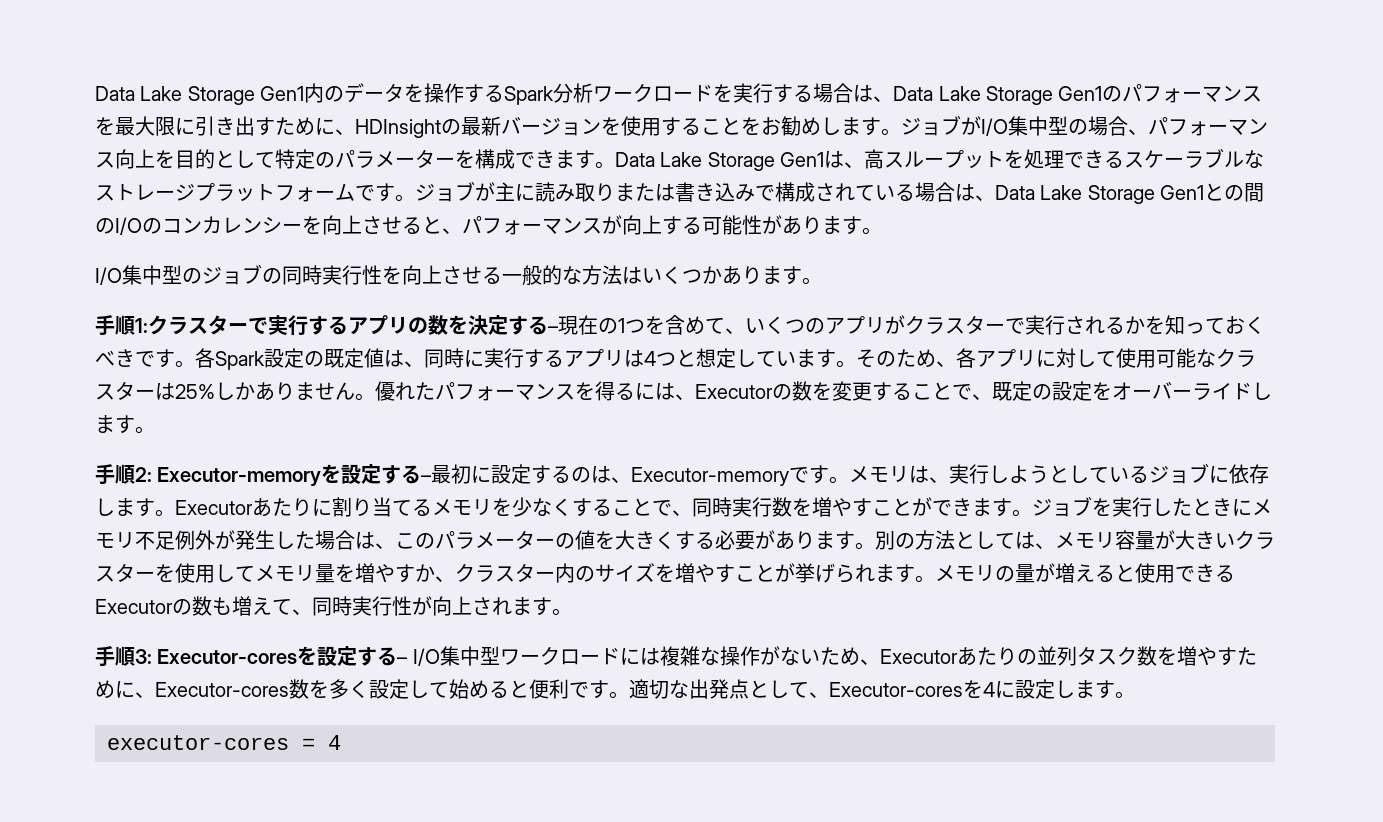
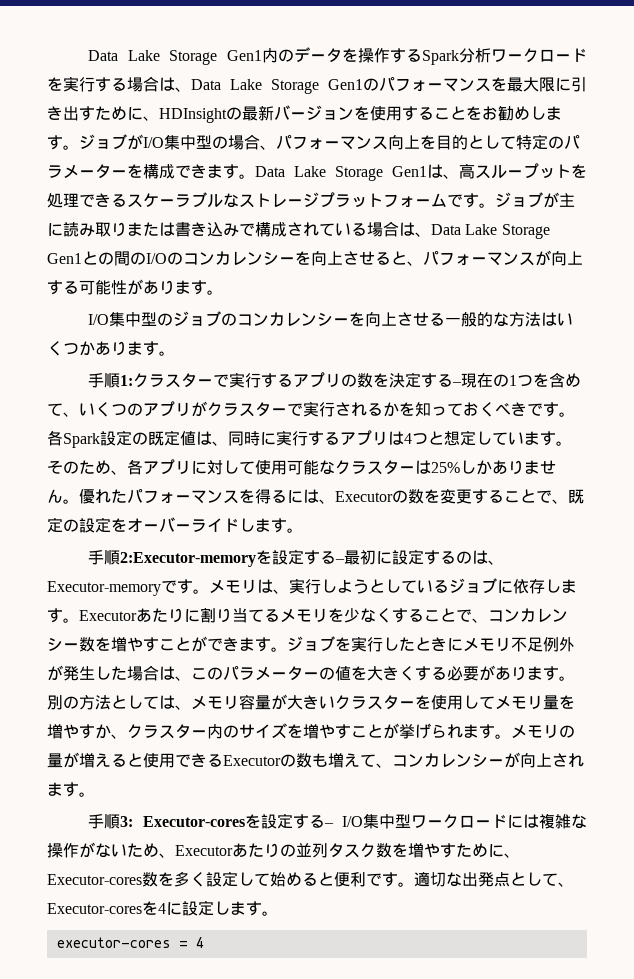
[282,265,382,285] 同時実行性 -> [237,312,350,327] コンカレンシー
[135,467,322,487] 2: Executor-memory -> [120,552,257,567] 2:Executor-memory
[692,497,772,517] 同時実行 -> [488,608,568,623] [47,637,79,651] コンカレンシー
[312,596,412,616] 同時実行性 -> [392,753,504,768] コンカレンシー

